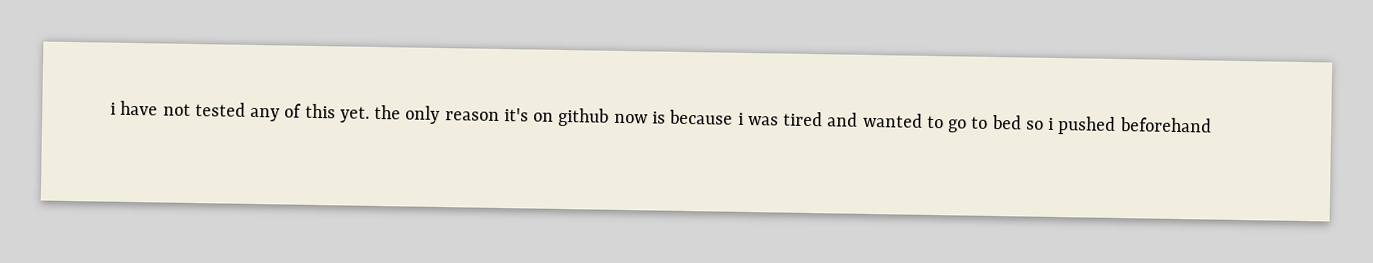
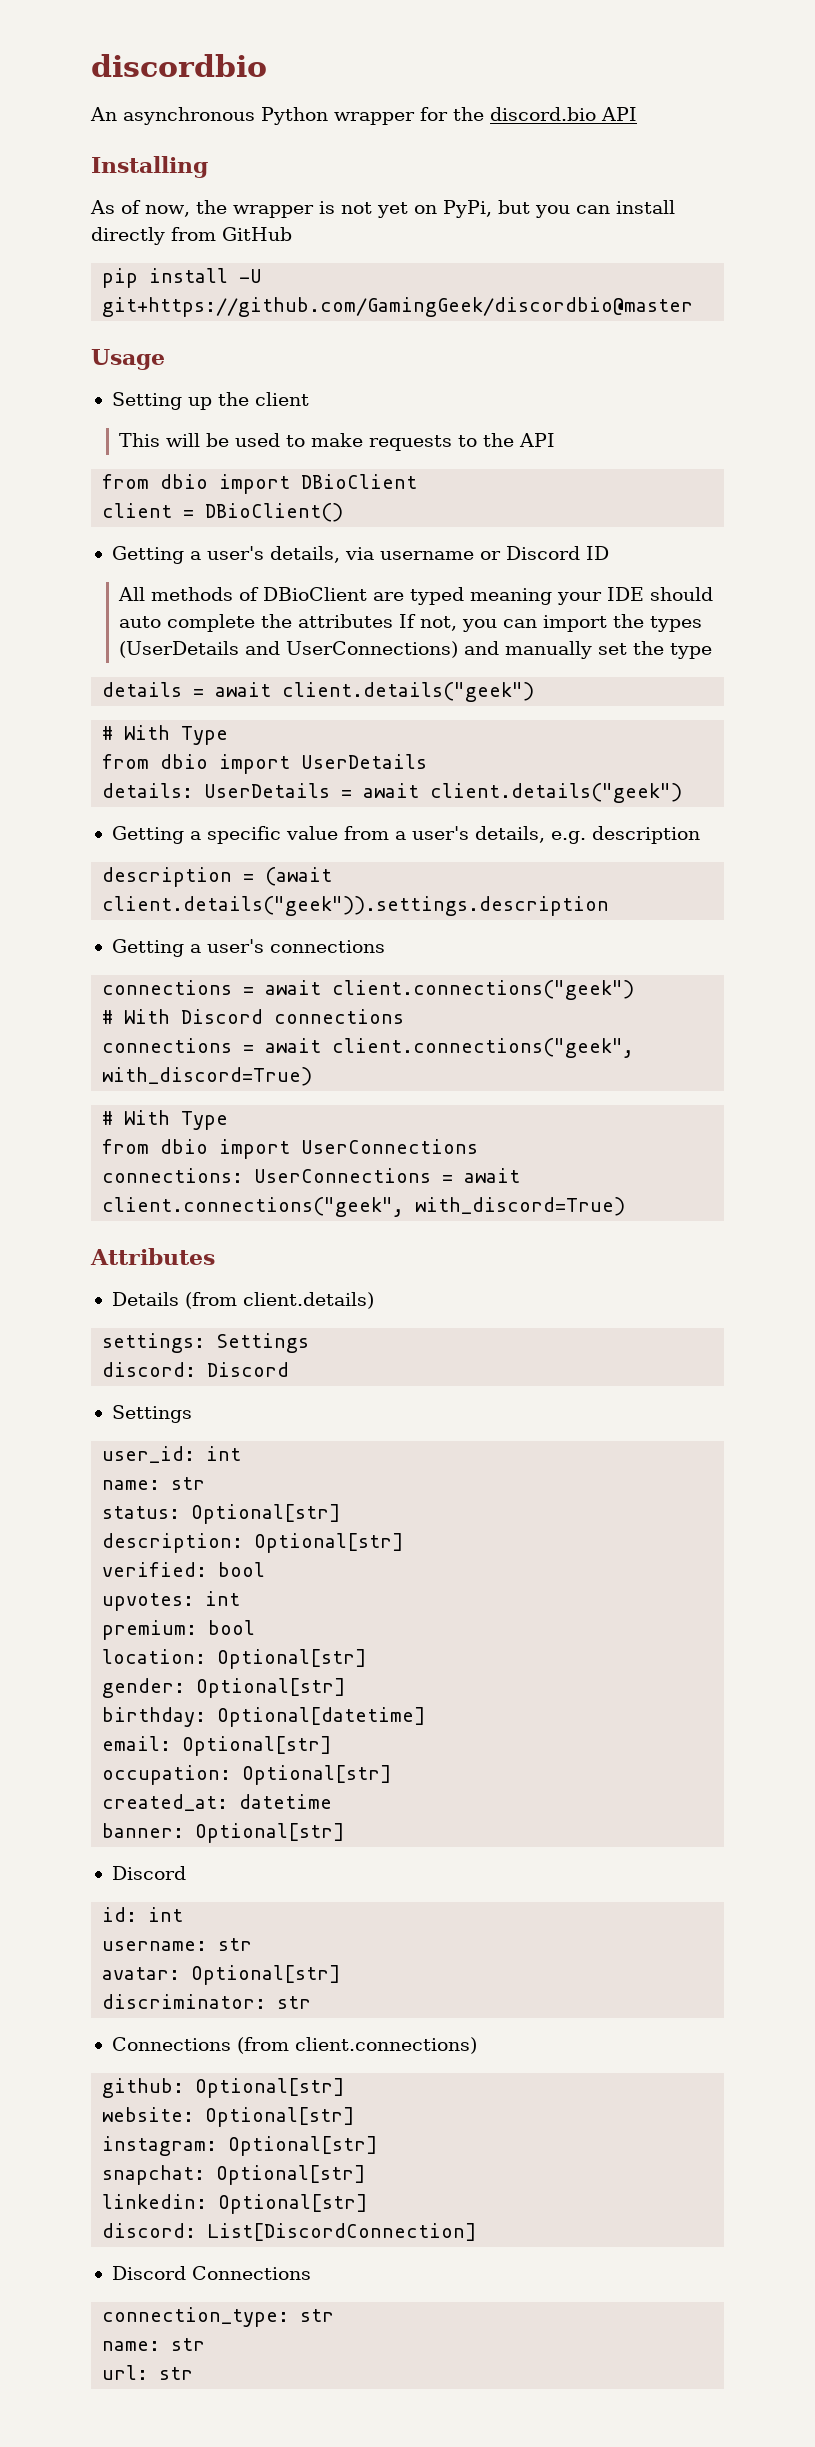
[110,100,1212,135] i have not tested any of this yet. the only reason it's on github now is because i was tired and wanted to go to bed so i pushed beforehand -> [91,54,267,77] [90,107,637,125] [91,156,208,178] [90,200,675,218] [91,227,292,245] [102,268,263,288] [102,297,694,317] [91,349,165,370] [111,392,309,410] [118,433,555,451] [102,474,418,494] [102,503,344,522] [111,546,609,564] [117,587,713,605] [118,614,702,632] [118,641,712,659] [102,682,535,702] [102,725,229,745] [102,754,428,774] [102,783,683,803] [111,826,700,844] [102,867,333,887] [102,896,610,916] [111,939,385,957] [102,980,635,1000] [102,1009,405,1024] [102,1038,635,1058] [102,1067,313,1086] [102,1110,229,1130] [102,1139,479,1159] [102,1168,521,1183] [102,1197,626,1217] [90,1248,215,1265] [111,1292,374,1309] [102,1333,310,1353] [102,1362,290,1377] [111,1405,192,1423] [102,1446,242,1463] [102,1477,206,1490] [102,1504,342,1524] [102,1533,405,1553] [102,1562,266,1577] [102,1591,241,1611] [102,1620,256,1640] [102,1649,368,1669] [102,1678,347,1698] [102,1707,427,1727] [102,1736,333,1756] [102,1765,393,1785] [102,1794,333,1811] [102,1823,346,1843] [111,1866,186,1880] [102,1907,184,1922] [102,1938,253,1951] [102,1965,342,1985] [102,1994,312,2009] [111,2037,477,2054] [102,2078,346,2098] [102,2107,356,2127] [102,2136,379,2156] [102,2165,367,2185] [102,2194,369,2214] [102,2223,478,2241] [111,2266,311,2280] [102,2307,335,2327] [102,2338,206,2351] [102,2365,194,2380] discordbio // An asynchronous Python wrapper for the discord.bio API // Installing // As of now, the wrapper is not yet on PyPi, but you can install directly from GitHub // pip install -U git+https://github.com/GamingGeek/discordbio@master // Usage // Setting up the client // This will be used to make requests to the API // from dbio import DBioClient // client = DBioClient() // Getting a user's details, via username or Discord ID // All methods of DBioClient are typed meaning your IDE should auto complete the attributes If not, you can import the types (UserDetails and UserConnections) and manually set the type // details = await client.details("geek") // # With Type // from dbio import UserDetails // details: UserDetails = await client.details("geek") // Getting a specific value from a user's details, e.g. description // description = (await client.details("geek")).settings.description // Getting a user's connections // connections = await client.connections("geek") // # With Discord connections // connections = await client.connections("geek", with_discord=True) // # With Type // from dbio import UserConnections // connections: UserConnections = await client.connections("geek", with_discord=True) // Attributes // Details (from client.details) // settings: Settings // discord: Discord // Settings // user_id: int // name: str // status: Optional[str] // description: Optional[str] // verified: bool // upvotes: int // premium: bool // location: Optional[str] // gender: Optional[str] // birthday: Optional[datetime] // email: Optional[str] // occupation: Optional[str] // created_at: datetime // banner: Optional[str] // Discord // id: int // username: str // avatar: Optional[str] // discriminator: str // Connections (from client.connections) // github: Optional[str] // website: Optional[str] // instagram: Optional[str] // snapchat: Optional[str] // linkedin: Optional[str] // discord: List[DiscordConnection] // Discord Connections // connection_type: str // name: str // url: str

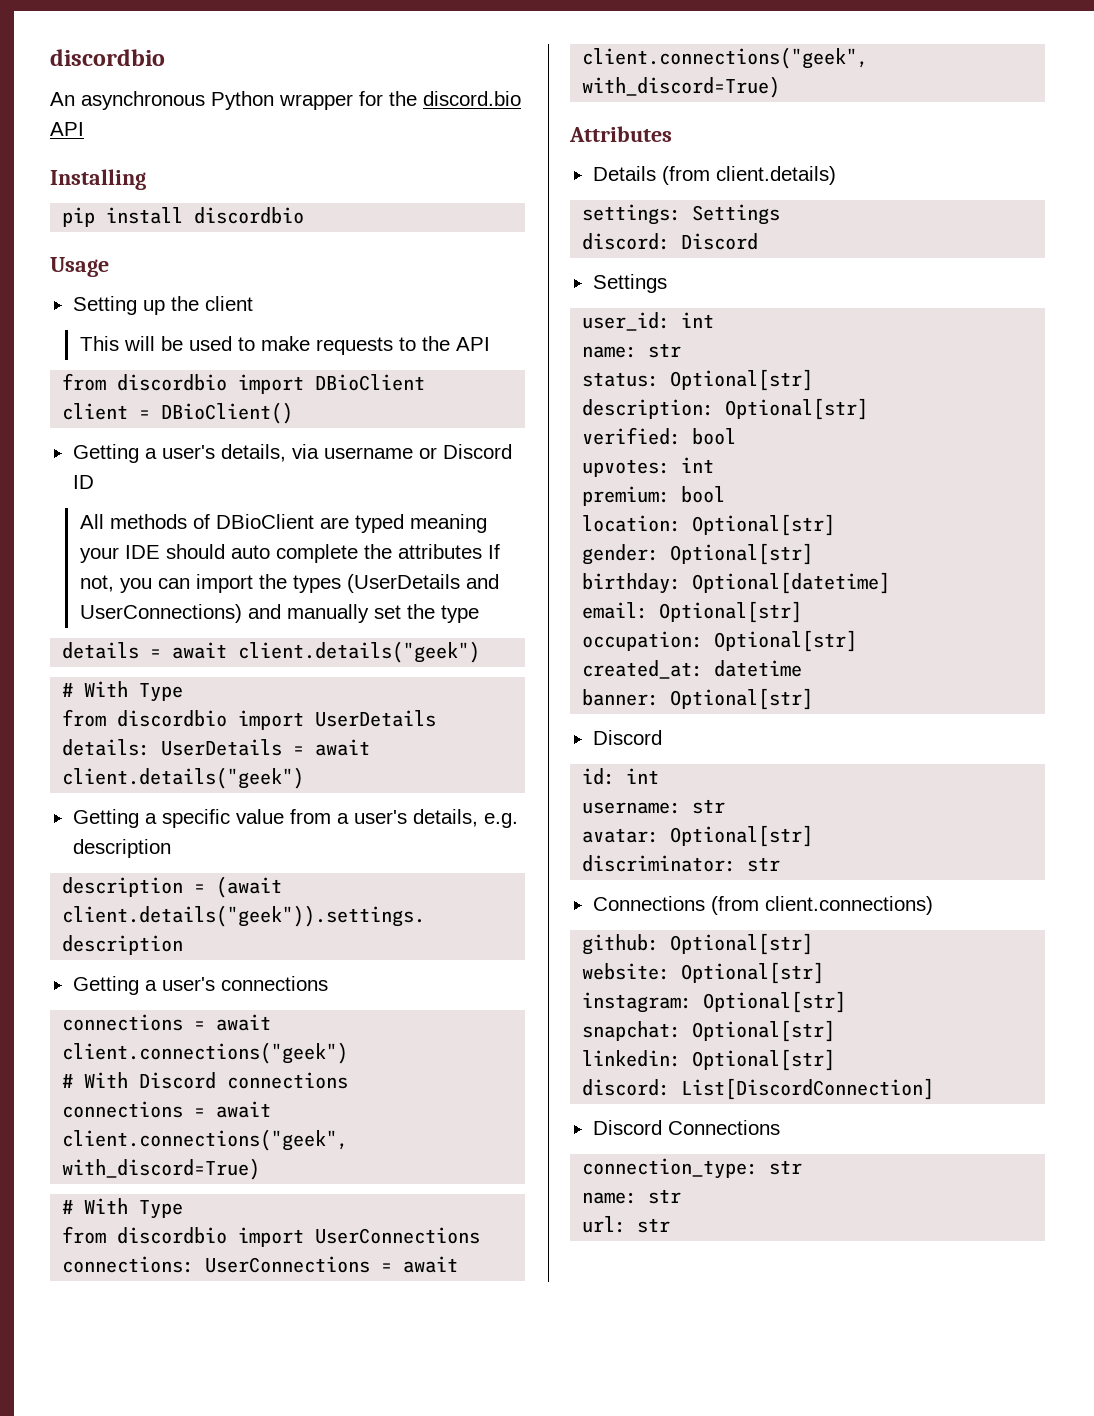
[90,200,675,218] [91,227,292,245] // As of now, the wrapper is not yet on PyPi, but you can install directly from GitHub -> (146, 179) none
[239,269,263,283] [102,297,694,317] -U git+https://github.com/GamingGeek/discordbio@master -> [194,207,305,224] discordbio
[160,474,209,489] dbio -> [117,374,228,391] discordbio
[160,754,209,769] dbio -> [117,710,228,727] discordbio
[160,1139,209,1154] dbio -> [117,1227,228,1244] discordbio

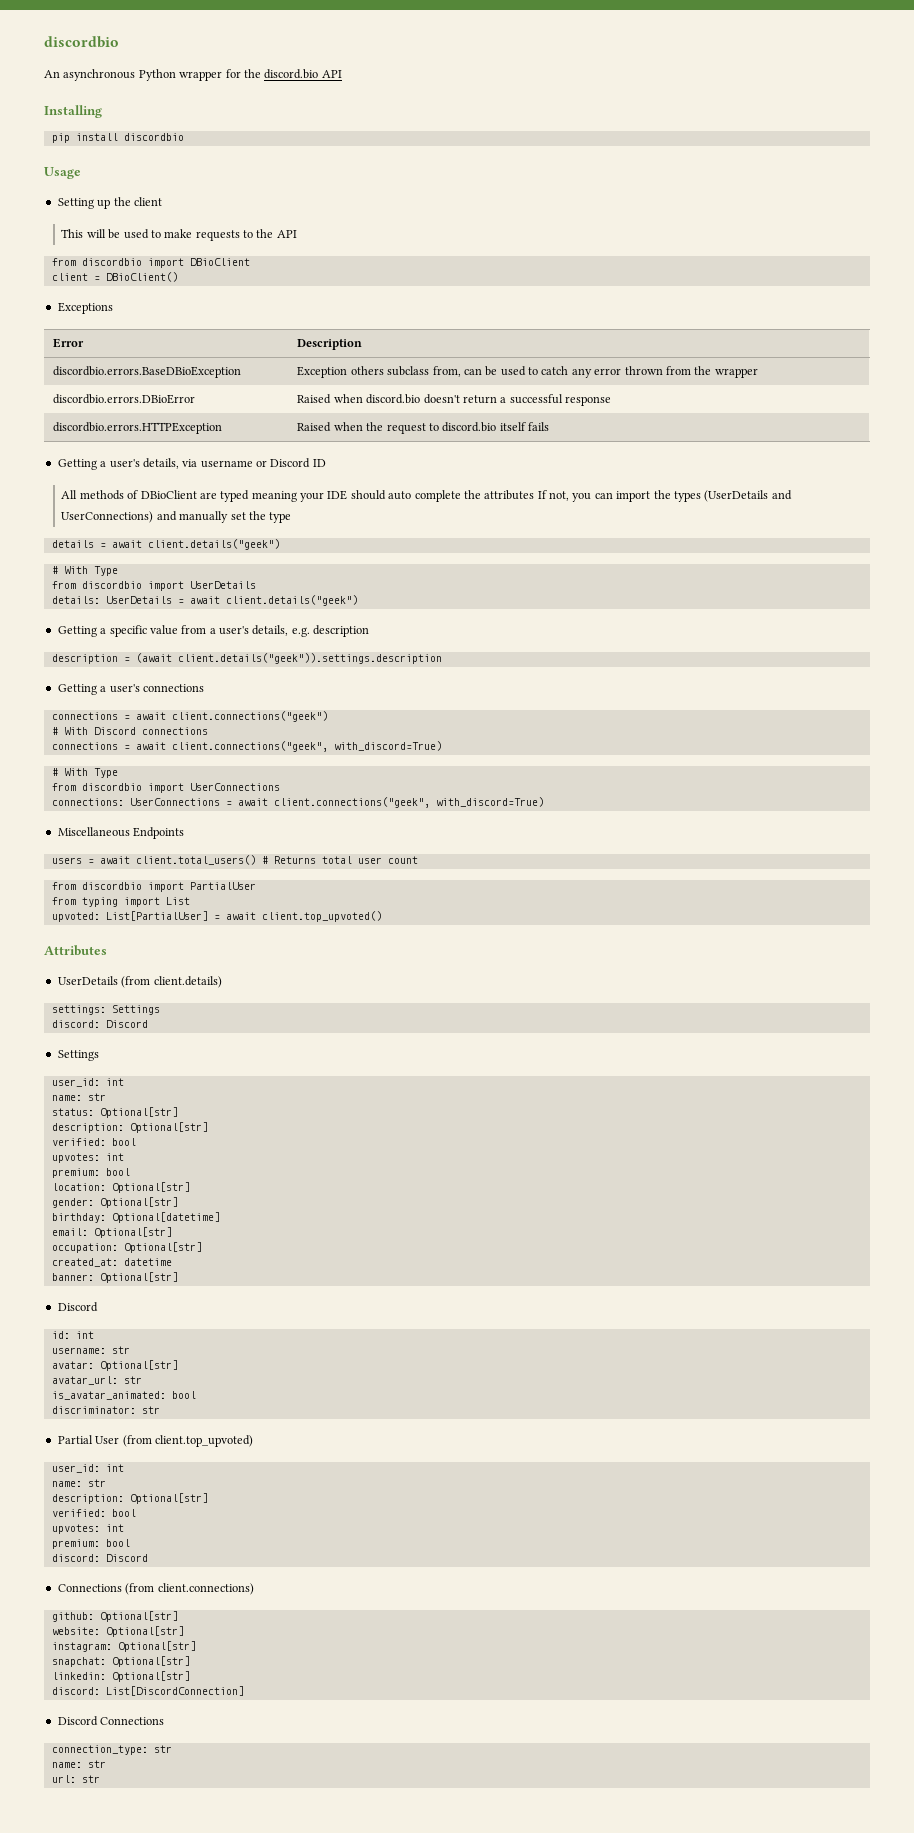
(294, 413) none -> [57,302,113,314] [53,338,85,348] [297,339,363,350] [53,366,242,378] [297,366,758,378] [53,394,196,404] [297,394,612,406] [53,422,223,434] [297,422,550,434] // Exceptions // Error | Description // discordbio.errors.BaseDBioException | Exception others subclass from, can be used to catch any error thrown from the wrapper // discordbio.errors.DBioError | Raised when discord.bio doesn't return a successful response // discordbio.errors.HTTPException | Raised when the request to discord.bio itself fails
(781, 87) none -> [57,827,185,839] [51,855,418,865] [51,882,256,892] [51,897,190,907] [51,911,382,922] // Miscellaneous Endpoints // users = await client.total_users() # Returns total user count // from discordbio import PartialUser // from typing import List // upvoted: List[PartialUser] = await client.top_upvoted()
[592,166,656,181] Details -> [57,976,118,985] UserDetails
[582,855,781,872] discriminator: str -> [51,1376,142,1385] [51,1391,196,1400] [51,1406,160,1414] [57,1435,253,1447] [51,1464,124,1473] [51,1479,106,1487] [51,1493,208,1504] [51,1509,136,1517] [51,1524,124,1534] [51,1539,130,1549] [51,1554,148,1562] avatar_url: str // is_avatar_animated: bool // discriminator: str // Partial User (from client.top_upvoted) // user_id: int // name: str // description: Optional[str] // verified: bool // upvotes: int // premium: bool // discord: Discord

